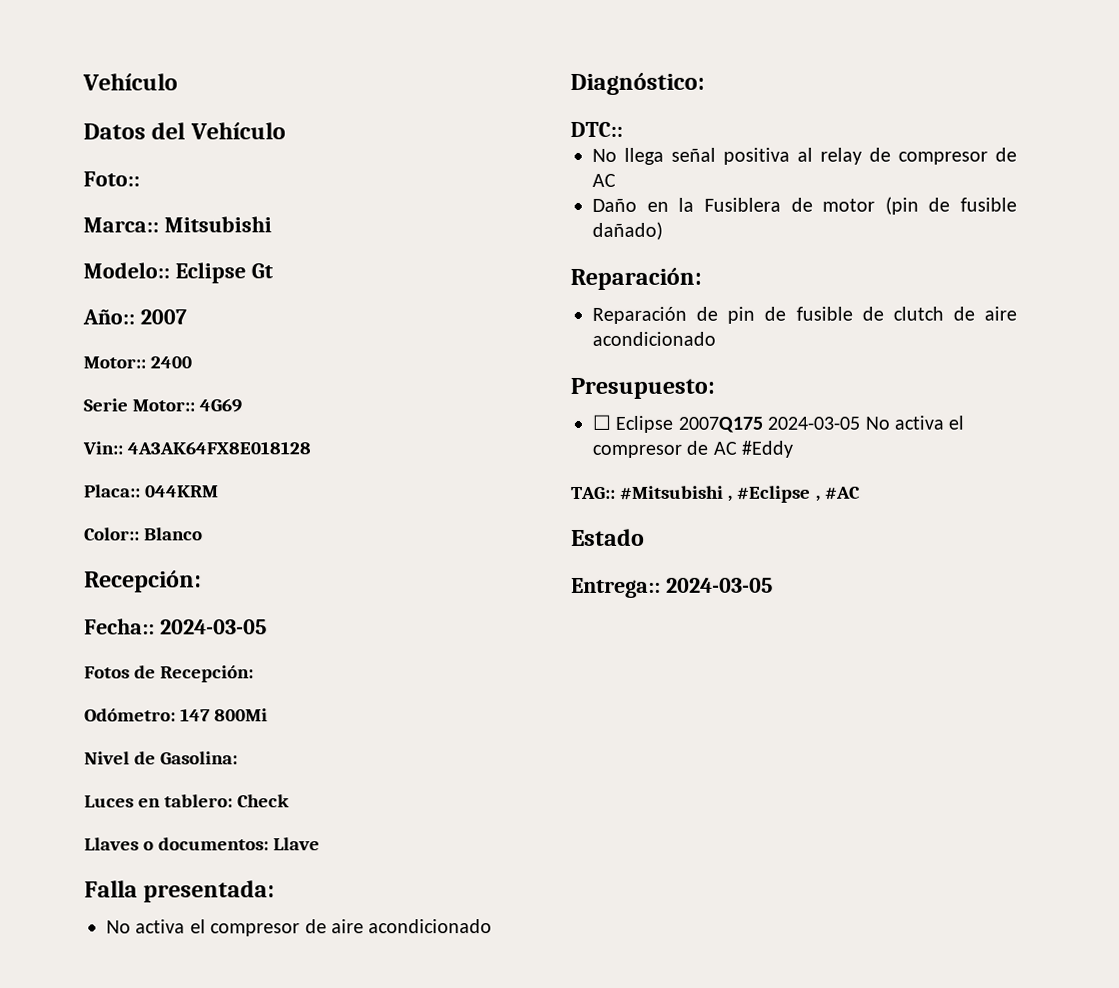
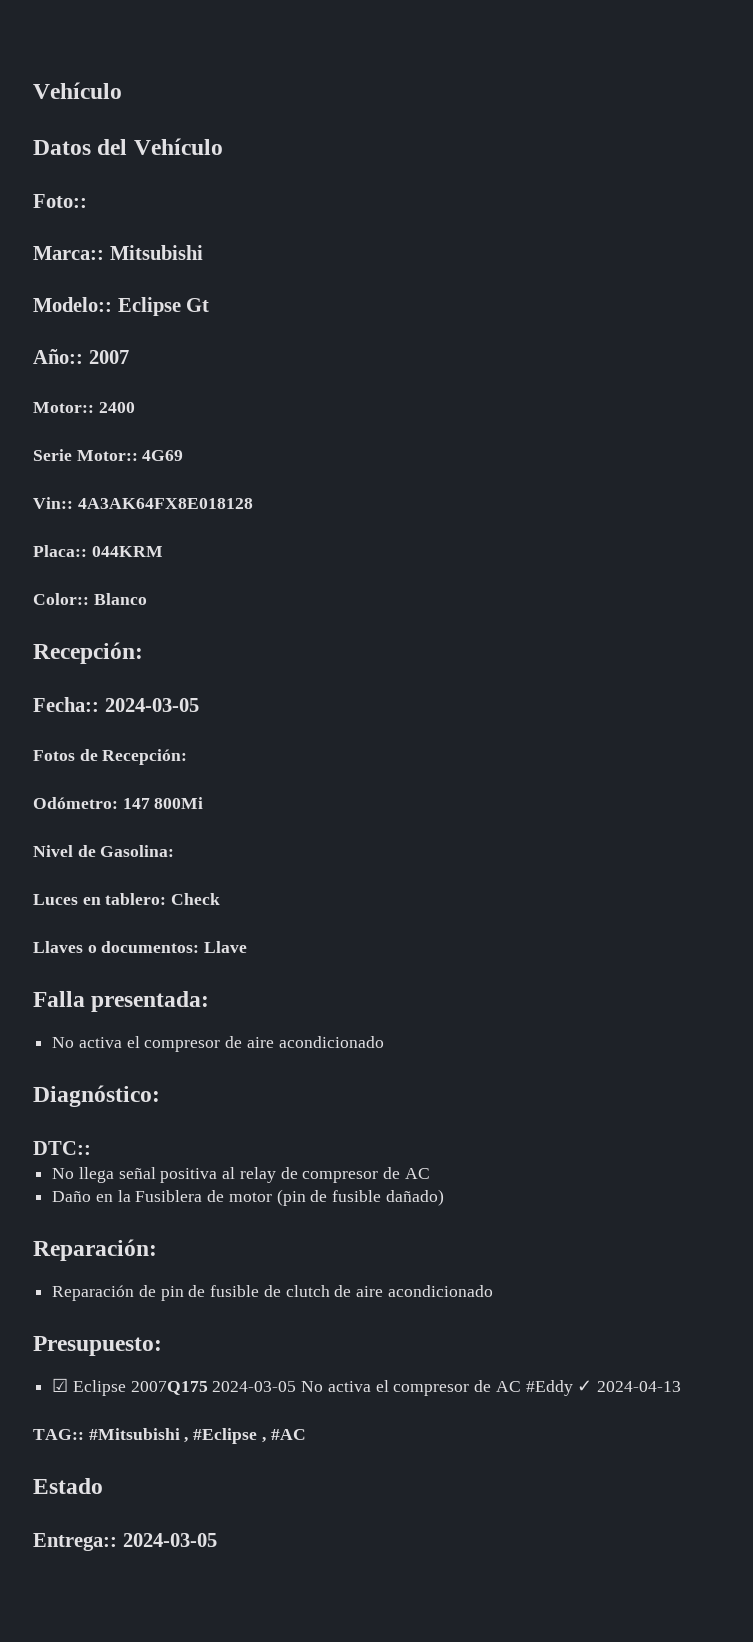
[592,414,611,430] ☐ -> [52,1378,69,1392] ☑
(794, 449) none -> [577,1380,681,1392] ✓ 2024-04-13

